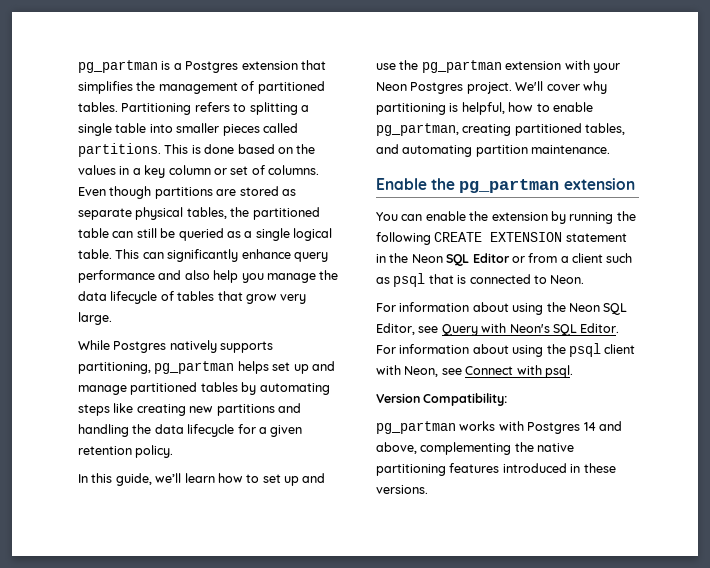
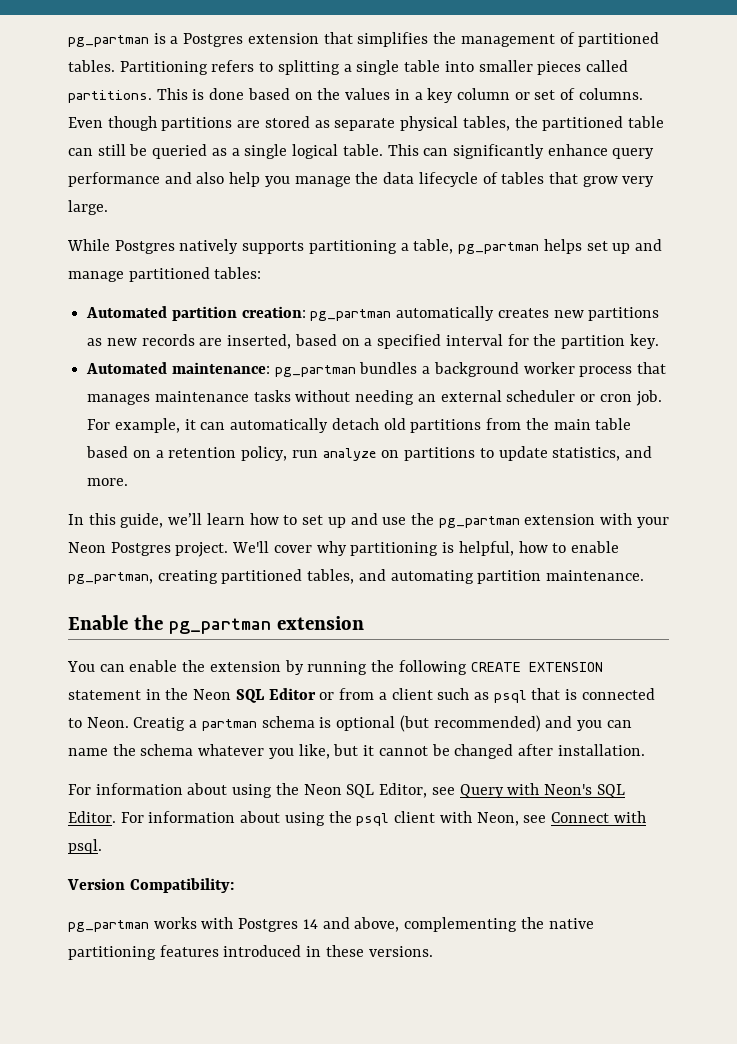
[78,362,151,374] partitioning, -> [308,239,454,254] partitioning a table,
[200,382,330,395] [78,403,301,416] [78,424,303,437] [78,445,174,458] tables by automating steps like creating new partitions and handling the data lifecycle for a given retention policy. -> [214,267,262,279] [86,306,660,321] [87,334,659,349] [86,362,667,377] [87,390,662,406] [87,418,632,433] [86,446,652,461] [87,478,129,486] tables: // Automated partition creation: pg_partman automatically creates new partitions as new records are inserted, based on a specified interval for the partition key. // Automated maintenance: pg_partman bundles a background worker process that manages maintenance tasks without needing an external scheduler or cron job. For example, it can automatically detach old partitions from the main table based on a retention policy, run analyze on partitions to update statistics, and more.
(585, 279) none -> [133,715,632,732] [68,744,645,759] Creatig a partman schema is optional (but recommended) and you can name the schema whatever you like, but it cannot be changed after installation.

